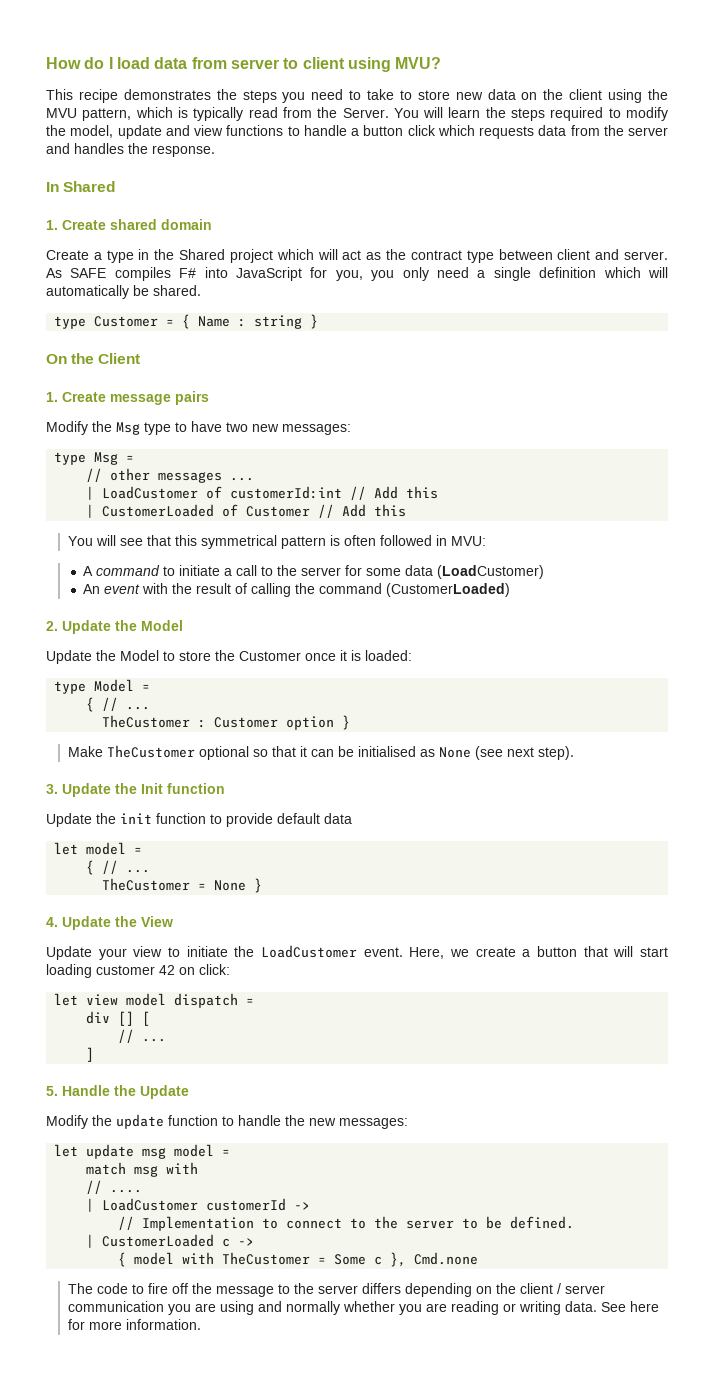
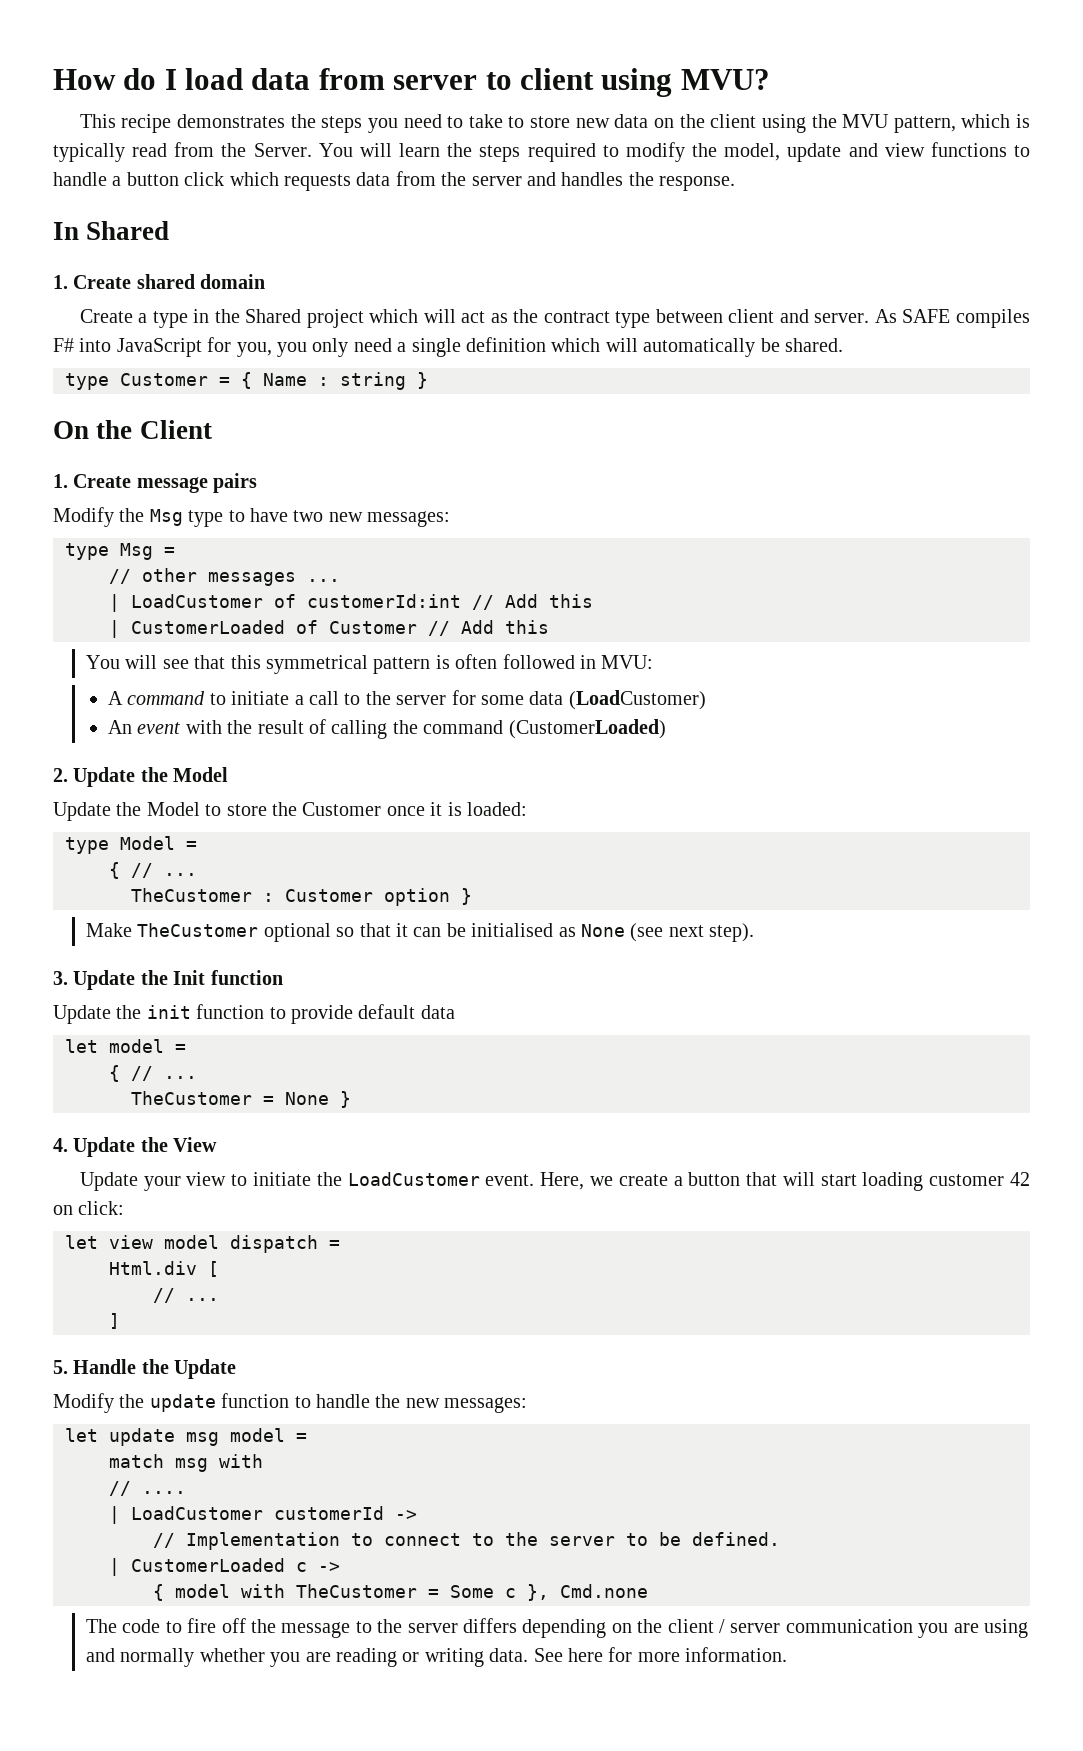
[86,1011,135,1026] div [] -> [109,1261,197,1275] Html.div

